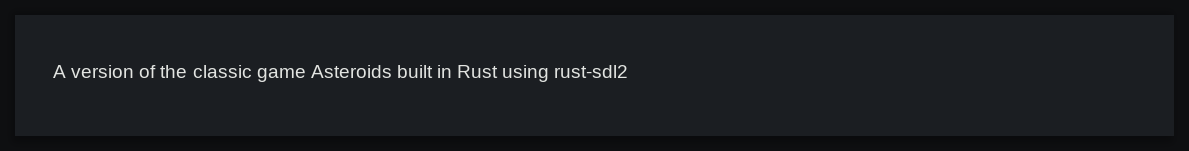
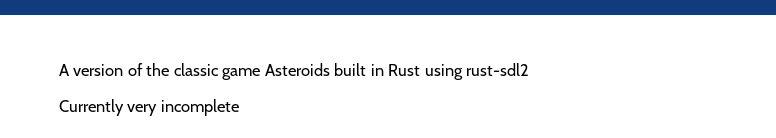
(629, 71) none -> [59,99,239,116] // Currently very incomplete

